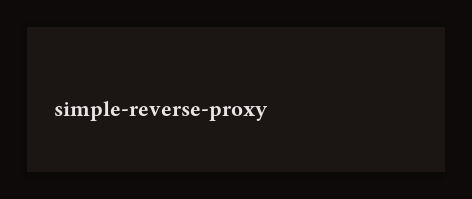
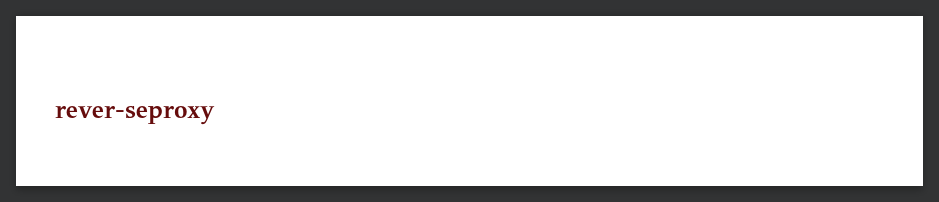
[54,101,268,121] simple-reverse-proxy -> [55,105,215,125] rever-seproxy

